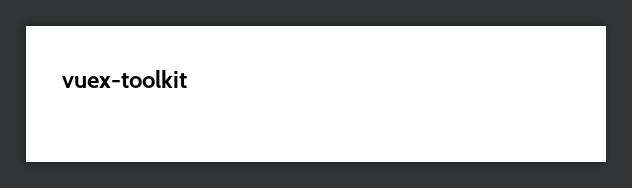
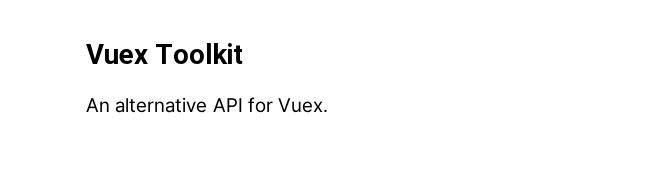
[62,70,187,88] vuex-toolkit -> [86,43,244,64] [86,97,329,113] Vuex Toolkit // An alternative API for Vuex.

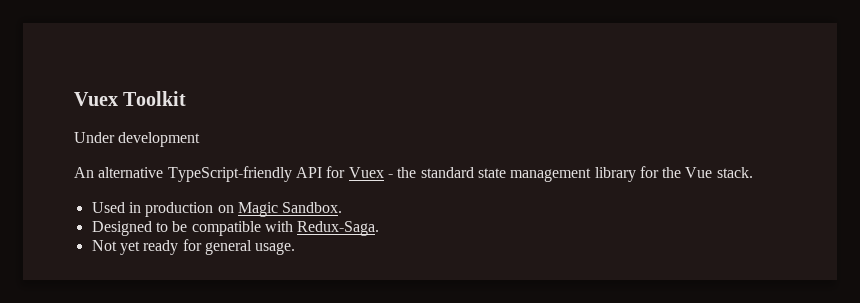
(244, 53) none -> [74,132,201,147] // Under development
(208, 105) none -> [167,166,292,182] TypeScript-friendly
[278,98,329,113] Vuex. -> [348,166,753,182] [91,202,343,217] [91,221,380,236] [91,239,296,255] Vuex - the standard state management library for the Vue stack. // Used in production on Magic Sandbox. // Designed to be compatible with Redux-Saga. // Not yet ready for general usage.

